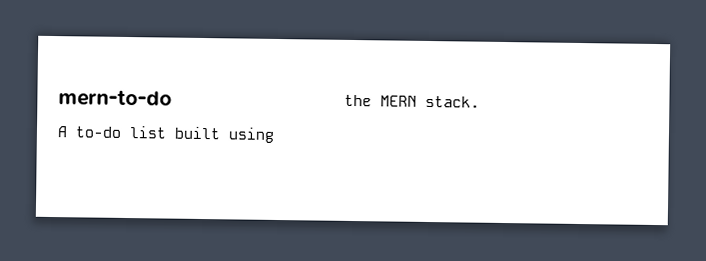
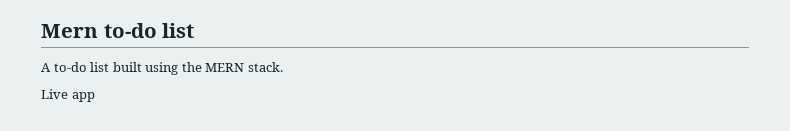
[58,89,172,107] mern-to-do -> [41,23,195,38] Mern to-do list
(480, 101) none -> [41,89,95,102] // Live app

